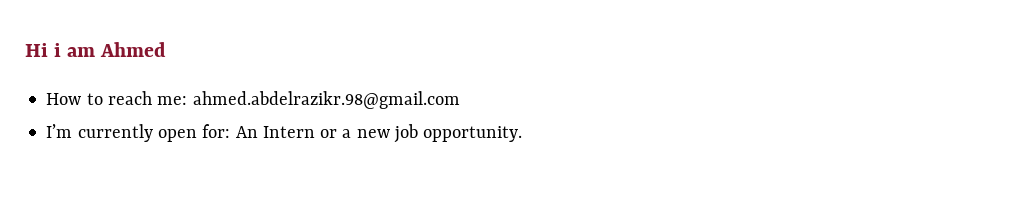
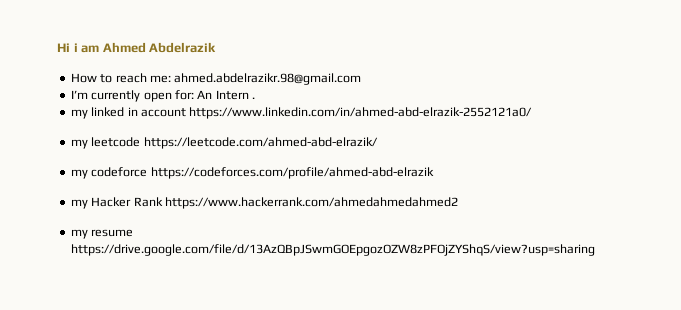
(167, 49) none -> [149,42,217,53] Abdelrazik
[320,124,523,143] or a new job opportunity. -> [252,97,255,99] [70,107,533,119] [70,137,378,149] [70,167,434,179] [70,197,458,209] [70,229,134,239] [70,244,595,256] . // my linked in account https://www.linkedin.com/in/ahmed-abd-elrazik-2552121a0/ // my leetcode https://leetcode.com/ahmed-abd-elrazik/ // my codeforce https://codeforces.com/profile/ahmed-abd-elrazik // my Hacker Rank https://www.hackerrank.com/ahmedahmedahmed2 // my resume https://drive.google.com/file/d/13AzQBpJSwmGOEpgozOZW8zPFOjZYShqS/view?usp=sharing

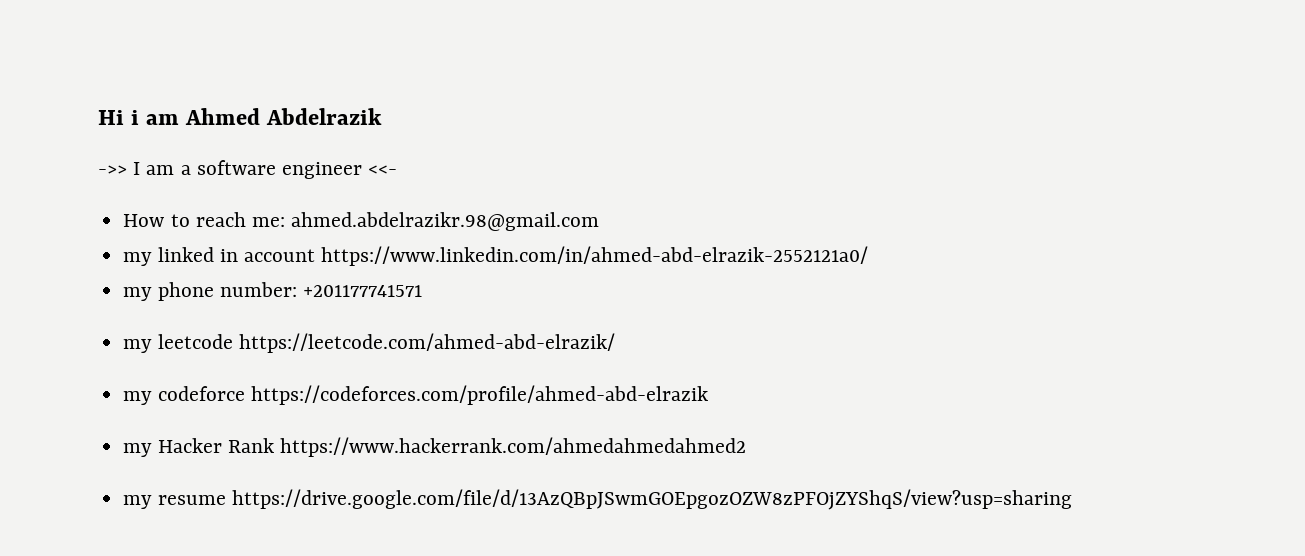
(217, 47) none -> [98,160,398,179] // ->> I am a software engineer <<-
[70,90,255,102] // I’m currently open for: An Intern . -> (600, 221) none
(533, 113) none -> [123,282,422,301] // my phone number: +201177741571

